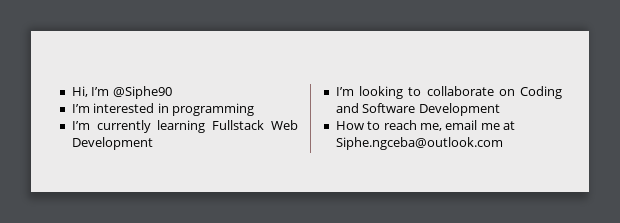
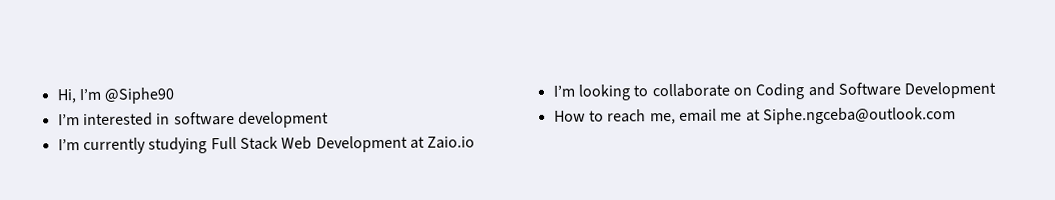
[171,103,254,116] programming -> [173,111,329,128] software development
[157,120,265,133] learning Fullstack -> [148,136,278,154] studying Full Stack
(153, 143) none -> [409,136,476,149] at Zaio.io

